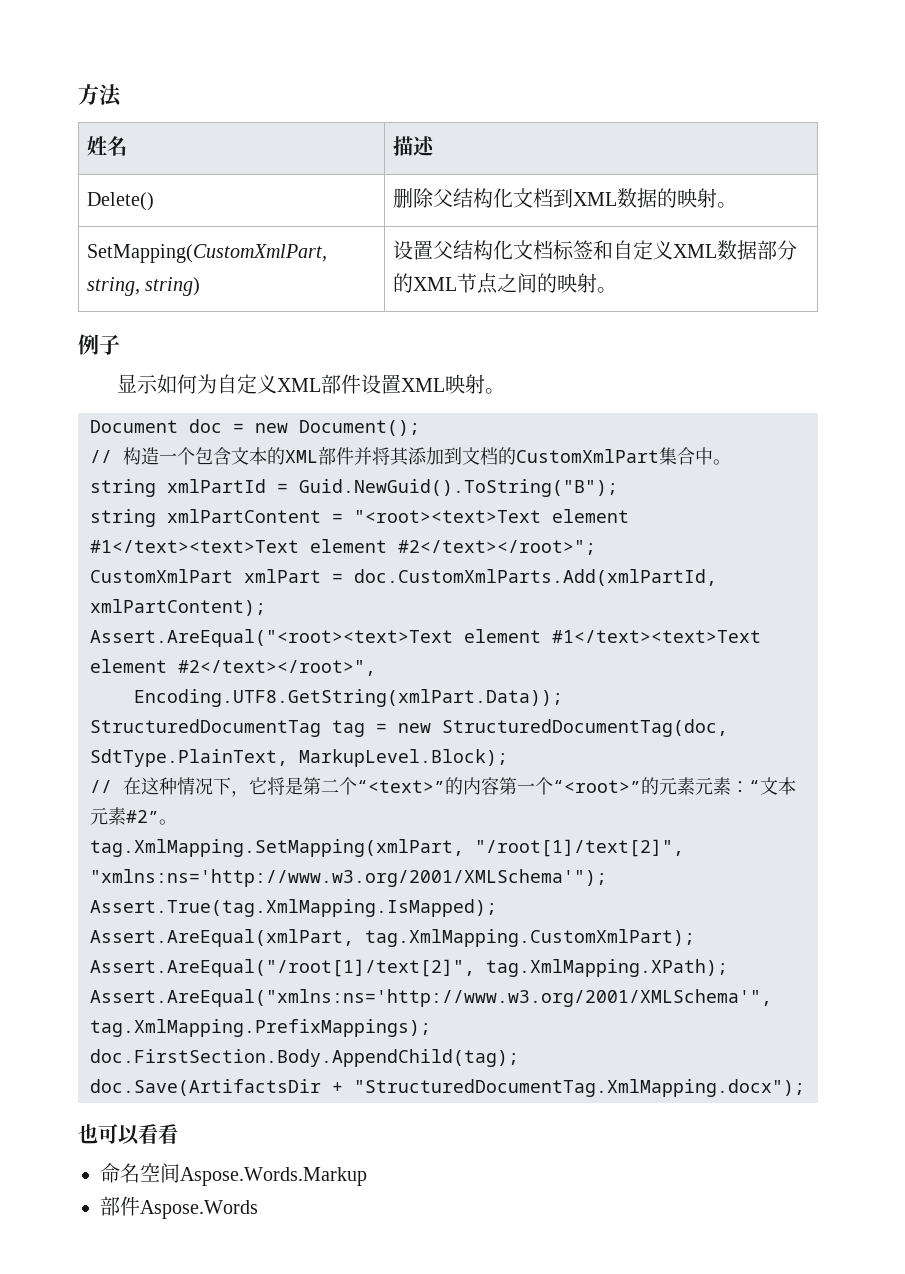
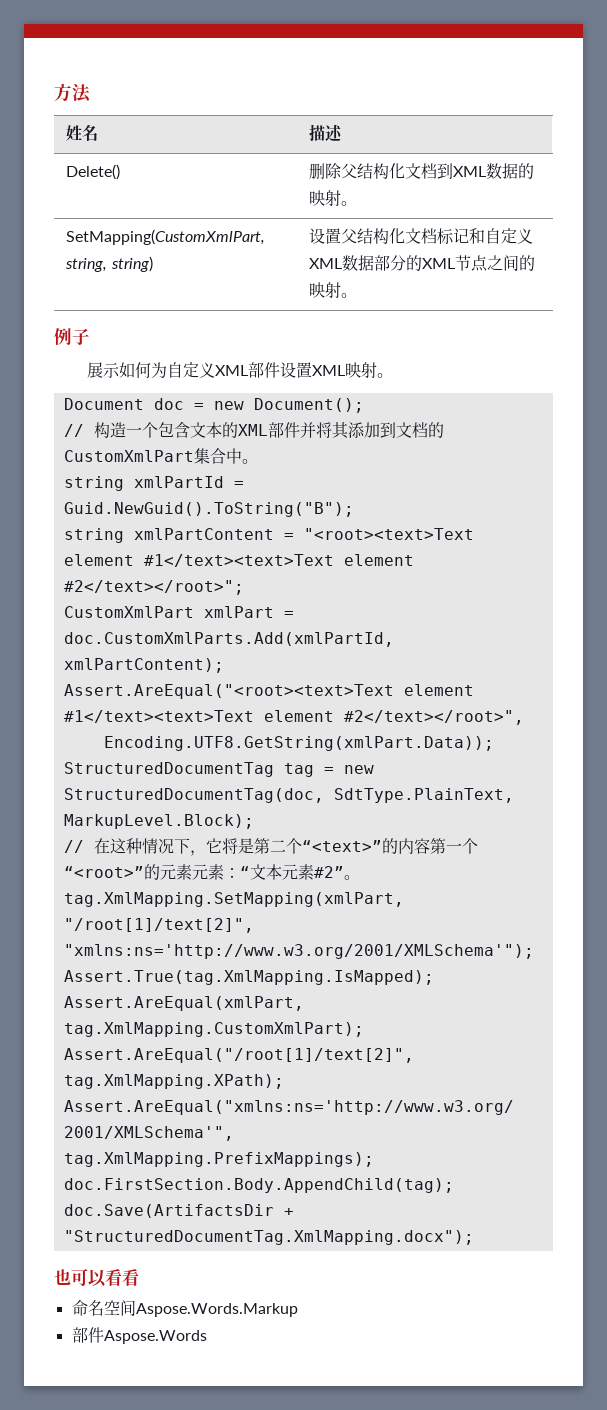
[572,240,593,259] 签 -> [453,228,470,243] 记
[116,374,137,393] 显 -> [86,362,103,378] 展

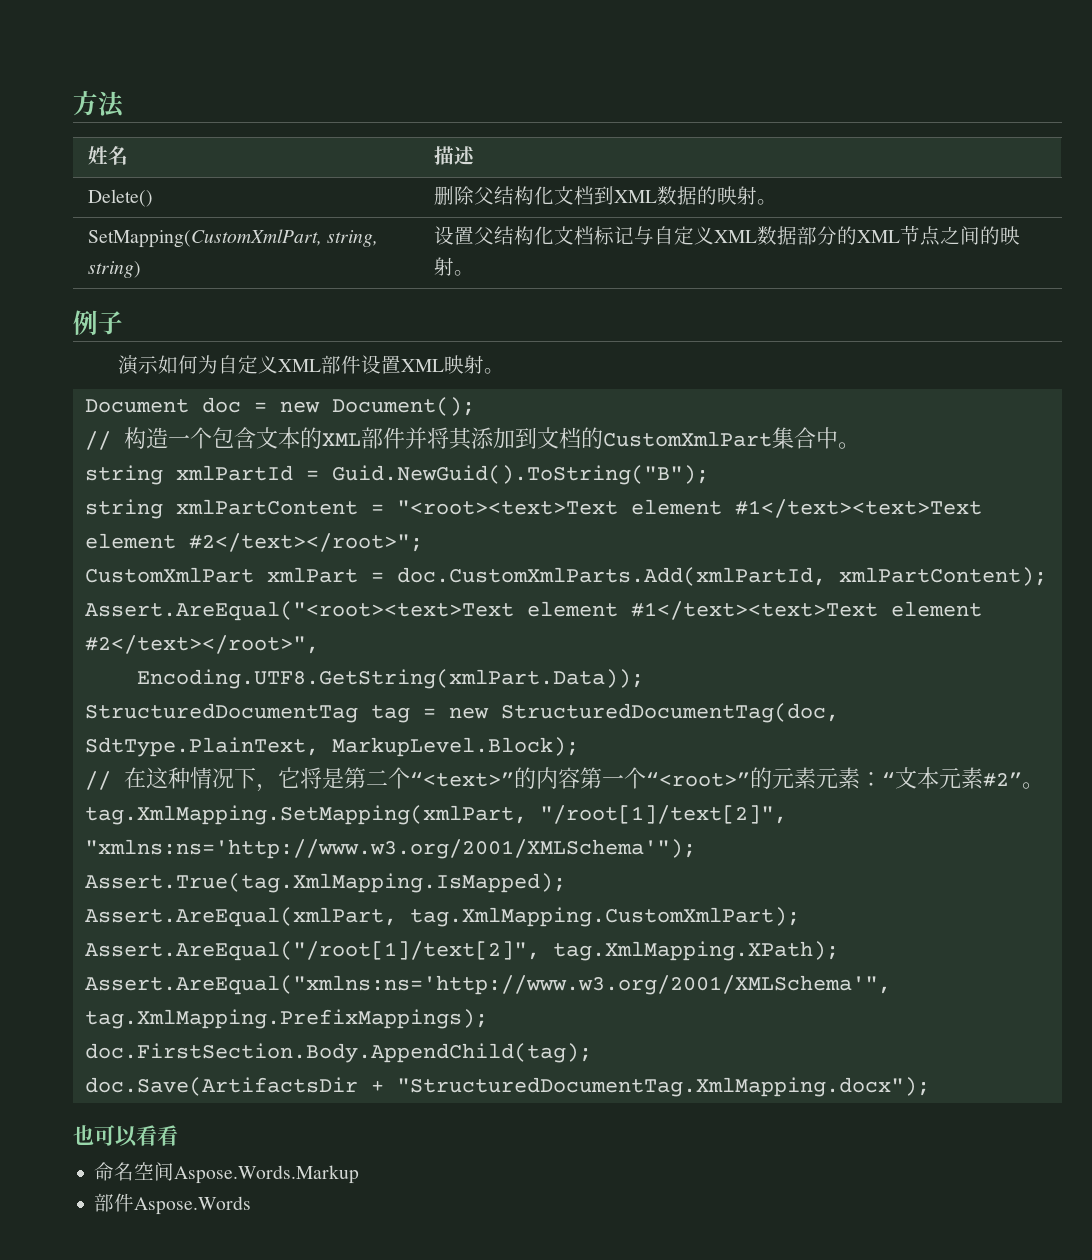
[469,228,486,244] 和 -> [633,226,654,245] 与
[86,362,103,378] 展 -> [117,355,139,375] 演

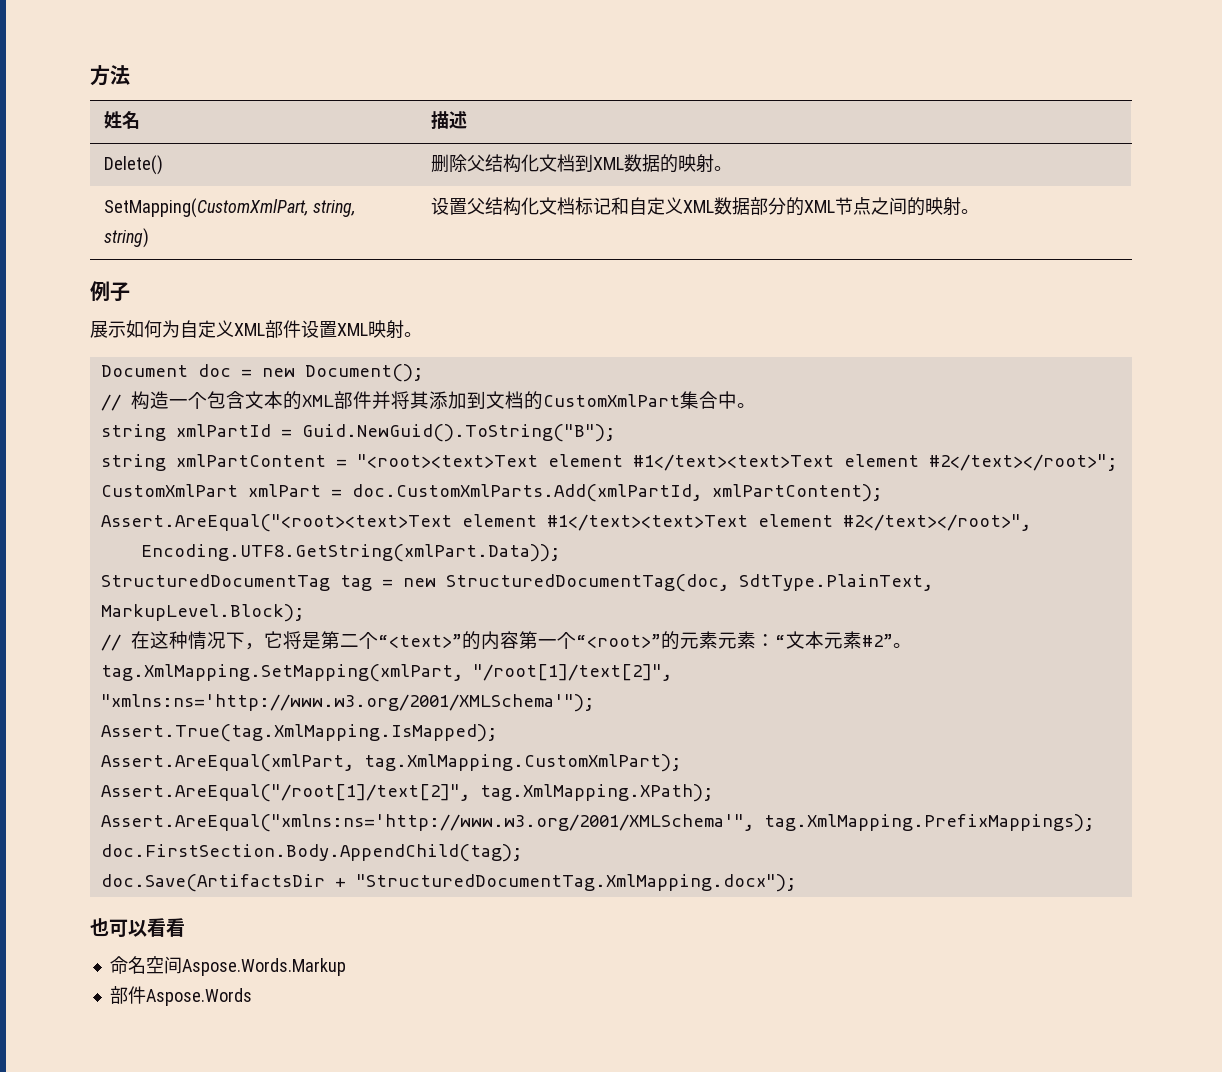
[633,226,654,245] 与 -> [611,197,630,215] 和
[117,355,139,375] 演 -> [90,321,108,338] 展

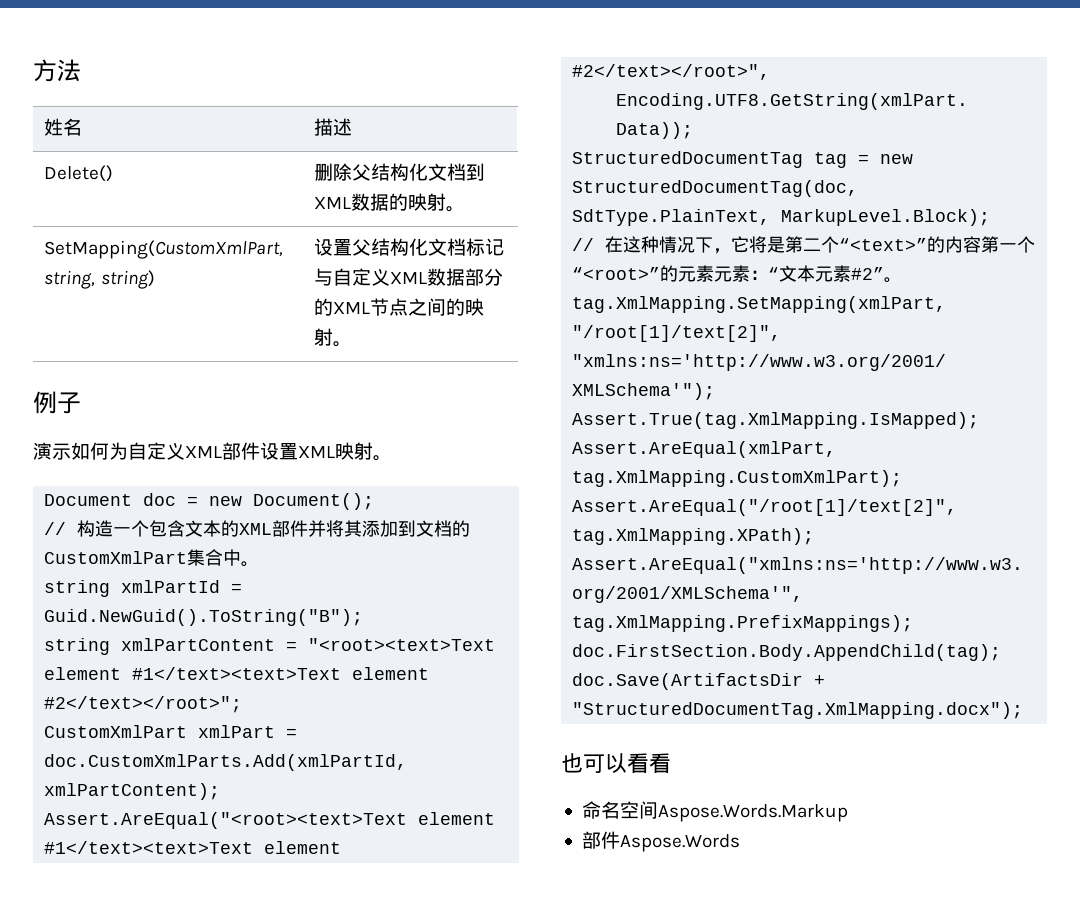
[611,197,630,215] 和 -> [314,268,334,286] 与
[90,321,108,338] 展 -> [33,442,52,460] 演

